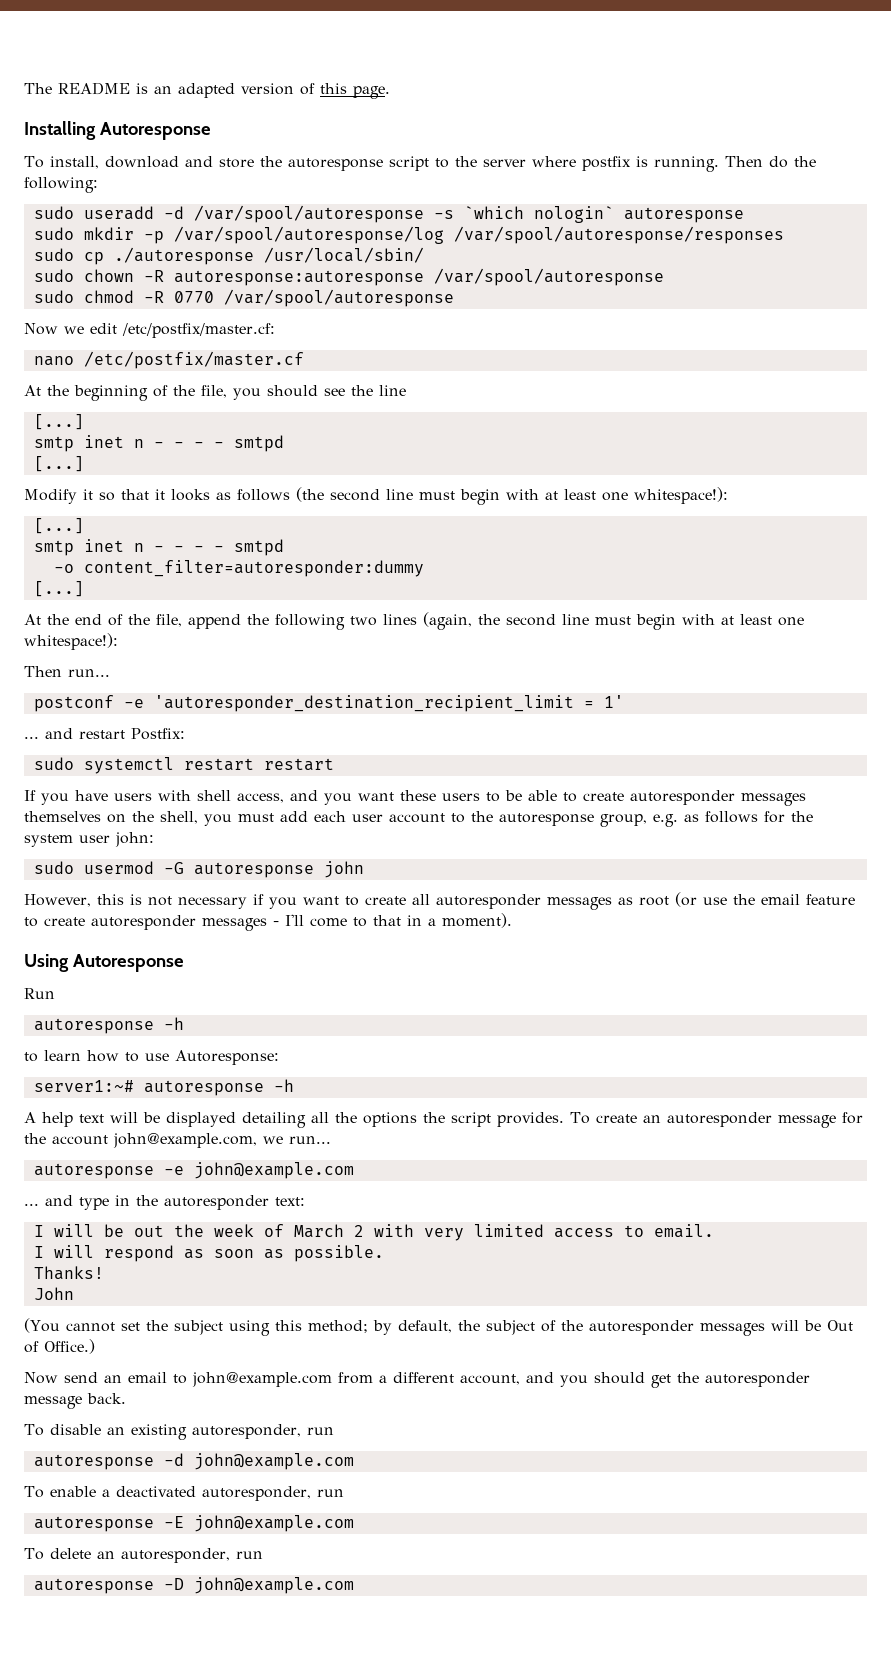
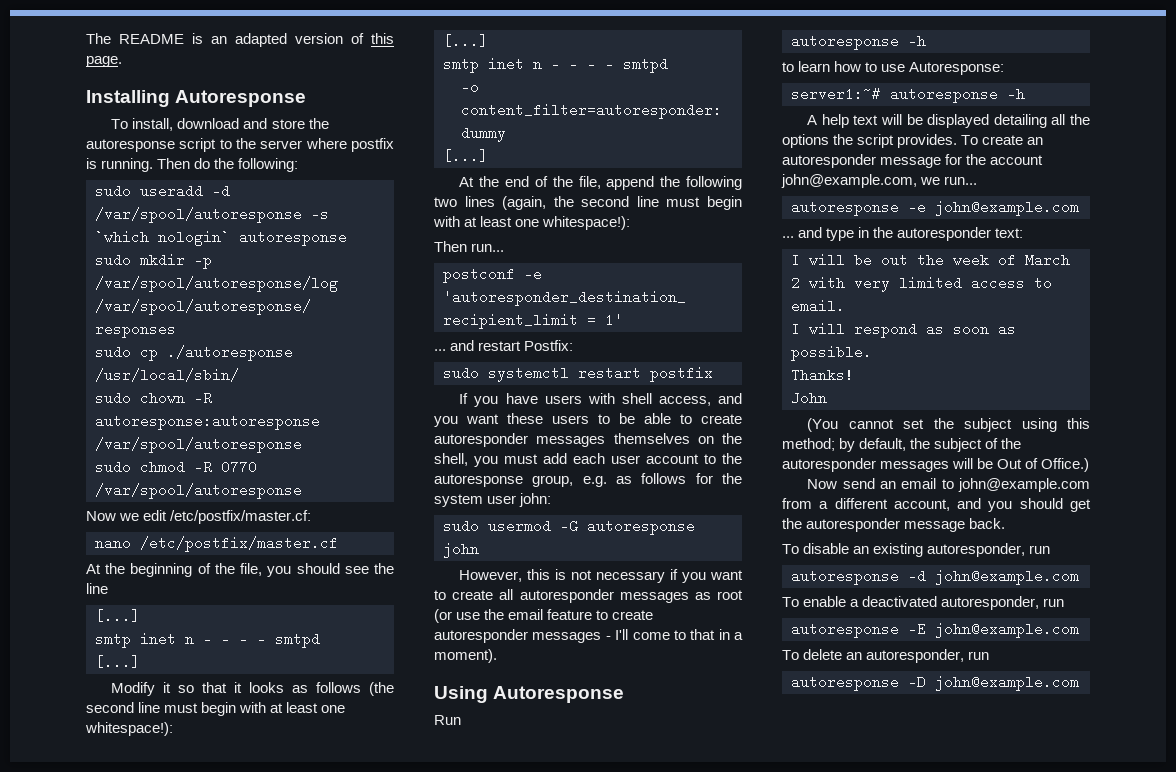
[263,758,334,771] restart -> [650,366,713,382] postfix

